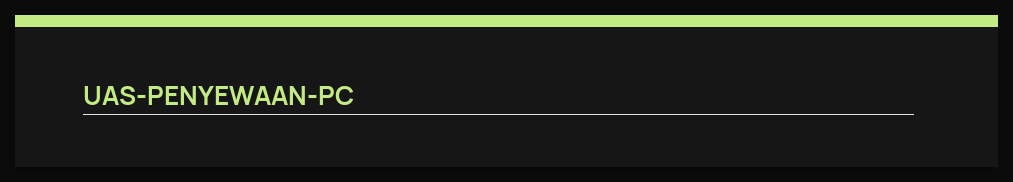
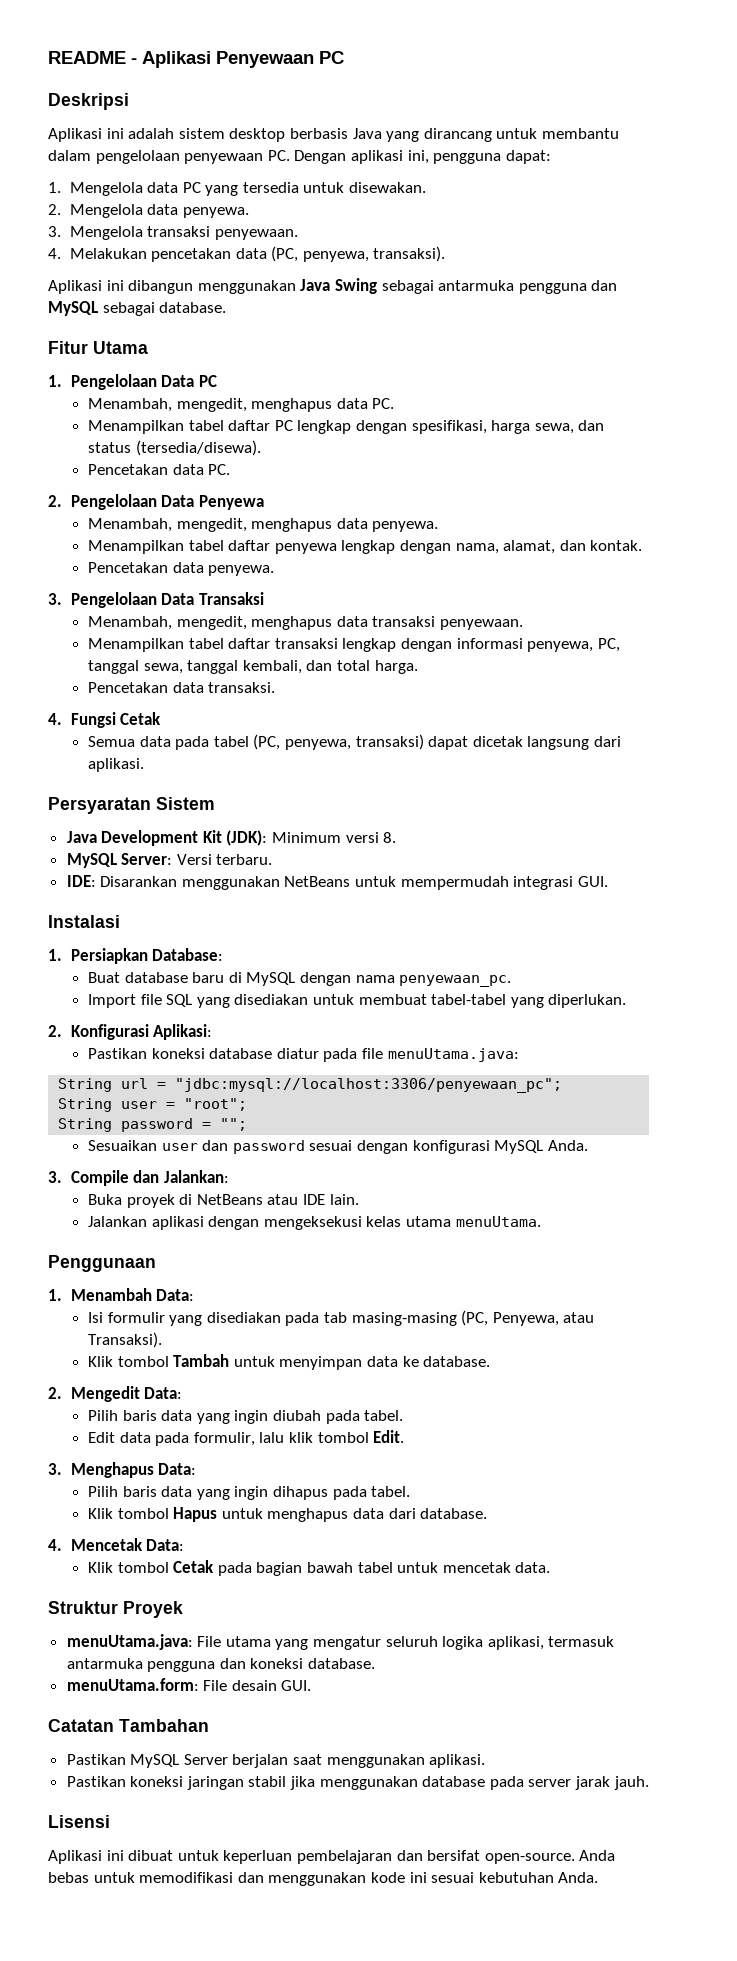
[83,86,354,105] UAS-PENYEWAAN-PC -> [48,51,344,68] [48,93,129,110] [48,128,619,142] [48,150,551,164] [48,182,427,196] [48,204,249,218] [48,226,298,240] [48,246,446,262] [48,278,618,294] [48,301,227,316] [48,341,148,354] [48,374,217,390] [87,398,395,412] [87,420,605,434] [87,440,261,456] [87,464,231,475] [48,494,264,510] [87,518,439,532] [87,540,643,554] [87,562,275,576] [48,592,264,608] [87,616,523,630] [87,638,620,652] [87,660,418,674] [87,682,276,693] [48,712,162,728] [87,734,621,750] [87,758,144,772] [48,797,215,814] [66,830,397,846] [66,853,273,868] [66,875,608,890] [48,915,120,928] [48,948,224,964] [87,972,512,987] [87,994,627,1008] [48,1024,213,1040] [87,1048,519,1062] [58,1078,563,1093] [58,1098,248,1112] [58,1118,248,1132] [87,1140,588,1154] [48,1170,229,1186] [87,1194,359,1208] [87,1216,541,1230] [48,1255,156,1272] [48,1288,195,1301] [87,1310,595,1326] [87,1332,162,1348] [87,1354,491,1370] [48,1386,183,1402] [87,1410,404,1424] [87,1430,405,1446] [48,1462,197,1478] [87,1486,411,1500] [87,1507,488,1522] [48,1538,185,1551] [87,1560,551,1576] [48,1601,183,1618] [66,1634,615,1650] [66,1658,376,1672] [66,1678,312,1691] [48,1719,209,1732] [66,1754,486,1768] [66,1776,649,1790] [48,1815,110,1828] [48,1850,616,1864] [48,1872,599,1886] README - Aplikasi Penyewaan PC // Deskripsi // Aplikasi ini adalah sistem desktop berbasis Java yang dirancang untuk membantu dalam pengelolaan penyewaan PC. Dengan aplikasi ini, pengguna dapat: // 1. Mengelola data PC yang tersedia untuk disewakan. // 2. Mengelola data penyewa. // 3. Mengelola transaksi penyewaan. // 4. Melakukan pencetakan data (PC, penyewa, transaksi). // Aplikasi ini dibangun menggunakan Java Swing sebagai antarmuka pengguna dan MySQL sebagai database. // Fitur Utama // 1. Pengelolaan Data PC // Menambah, mengedit, menghapus data PC. // Menampilkan tabel daftar PC lengkap dengan spesifikasi, harga sewa, dan status (tersedia/disewa). // Pencetakan data PC. // 2. Pengelolaan Data Penyewa // Menambah, mengedit, menghapus data penyewa. // Menampilkan tabel daftar penyewa lengkap dengan nama, alamat, dan kontak. // Pencetakan data penyewa. // 3. Pengelolaan Data Transaksi // Menambah, mengedit, menghapus data transaksi penyewaan. // Menampilkan tabel daftar transaksi lengkap dengan informasi penyewa, PC, tanggal sewa, tanggal kembali, dan total harga. // Pencetakan data transaksi. // 4. Fungsi Cetak // Semua data pada tabel (PC, penyewa, transaksi) dapat dicetak langsung dari aplikasi. // Persyaratan Sistem // Java Development Kit (JDK): Minimum versi 8. // MySQL Server: Versi terbaru. // IDE: Disarankan menggunakan NetBeans untuk mempermudah integrasi GUI. // Instalasi // 1. Persiapkan Database: // Buat database baru di MySQL dengan nama penyewaan_pc. // Import file SQL yang disediakan untuk membuat tabel-tabel yang diperlukan. // 2. Konfigurasi Aplikasi: // Pastikan koneksi database diatur pada file menuUtama.java: // String url = "jdbc:mysql://localhost:3306/penyewaan_pc"; // String user = "root"; // String password = ""; // Sesuaikan user dan password sesuai dengan konfigurasi MySQL Anda. // 3. Compile dan Jalankan: // Buka proyek di NetBeans atau IDE lain. // Jalankan aplikasi dengan mengeksekusi kelas utama menuUtama. // Penggunaan // 1. Menambah Data: // Isi formulir yang disediakan pada tab masing-masing (PC, Penyewa, atau Transaksi). // Klik tombol Tambah untuk menyimpan data ke database. // 2. Mengedit Data: // Pilih baris data yang ingin diubah pada tabel. // Edit data pada formulir, lalu klik tombol Edit. // 3. Menghapus Data: // Pilih baris data yang ingin dihapus pada tabel. // Klik tombol Hapus untuk menghapus data dari database. // 4. Mencetak Data: // Klik tombol Cetak pada bagian bawah tabel untuk mencetak data. // Struktur Proyek // menuUtama.java: File utama yang mengatur seluruh logika aplikasi, termasuk antarmuka pengguna dan koneksi database. // menuUtama.form: File desain GUI. // Catatan Tambahan // Pastikan MySQL Server berjalan saat menggunakan aplikasi. // Pastikan koneksi jaringan stabil jika menggunakan database pada server jarak jauh. // Lisensi // Aplikasi ini dibuat untuk keperluan pembelajaran dan bersifat open-source. Anda bebas untuk memodifikasi dan menggunakan kode ini sesuai kebutuhan Anda.

